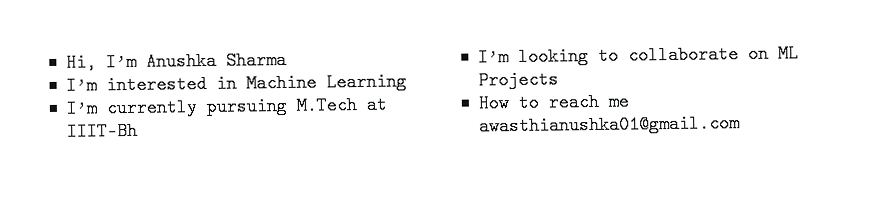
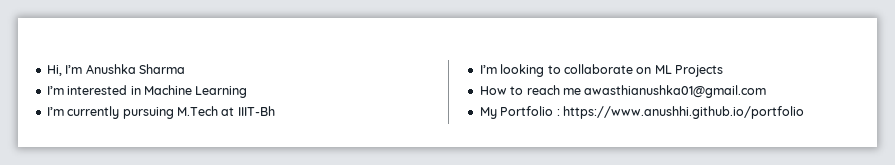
(740, 125) none -> [479,106,804,119] // My Portfolio : https://www.anushhi.github.io/portfolio

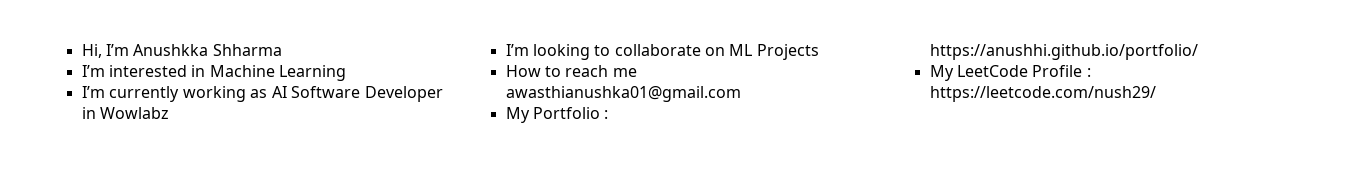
[85,64,185,74] Anushka Sharma -> [133,44,282,56] Anushkka Shharma
[122,106,275,119] pursuing M.Tech at IIIT-Bh -> [182,86,443,102] [81,107,169,119] working as AI Software Developer in Wowlabz
[562,106,804,119] https://www.anushhi.github.io/portfolio -> [929,44,1198,60] [929,65,1091,81] [929,86,1156,102] https://anushhi.github.io/portfolio/ // My LeetCode Profile : https://leetcode.com/nush29/

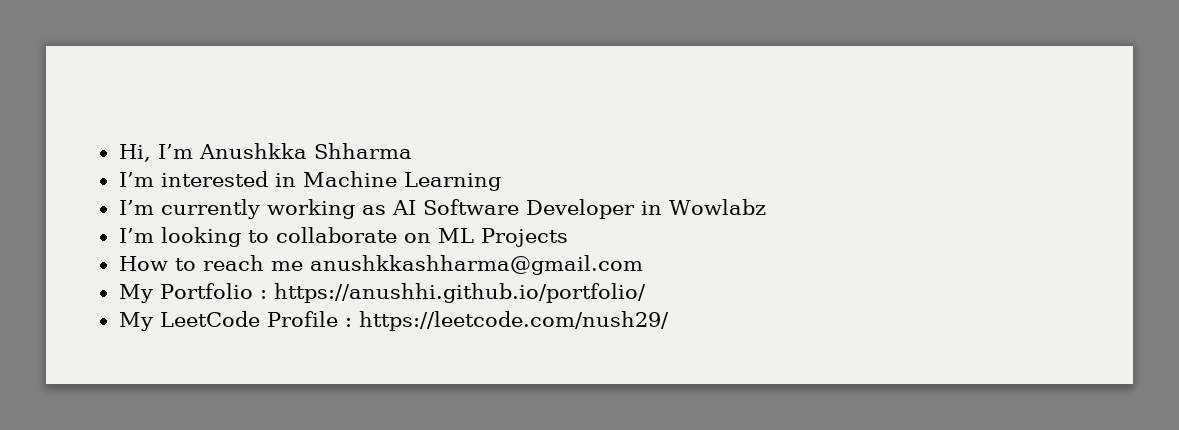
[505,86,741,102] awasthianushka01@gmail.com -> [309,255,643,275] anushkkashharma@gmail.com

